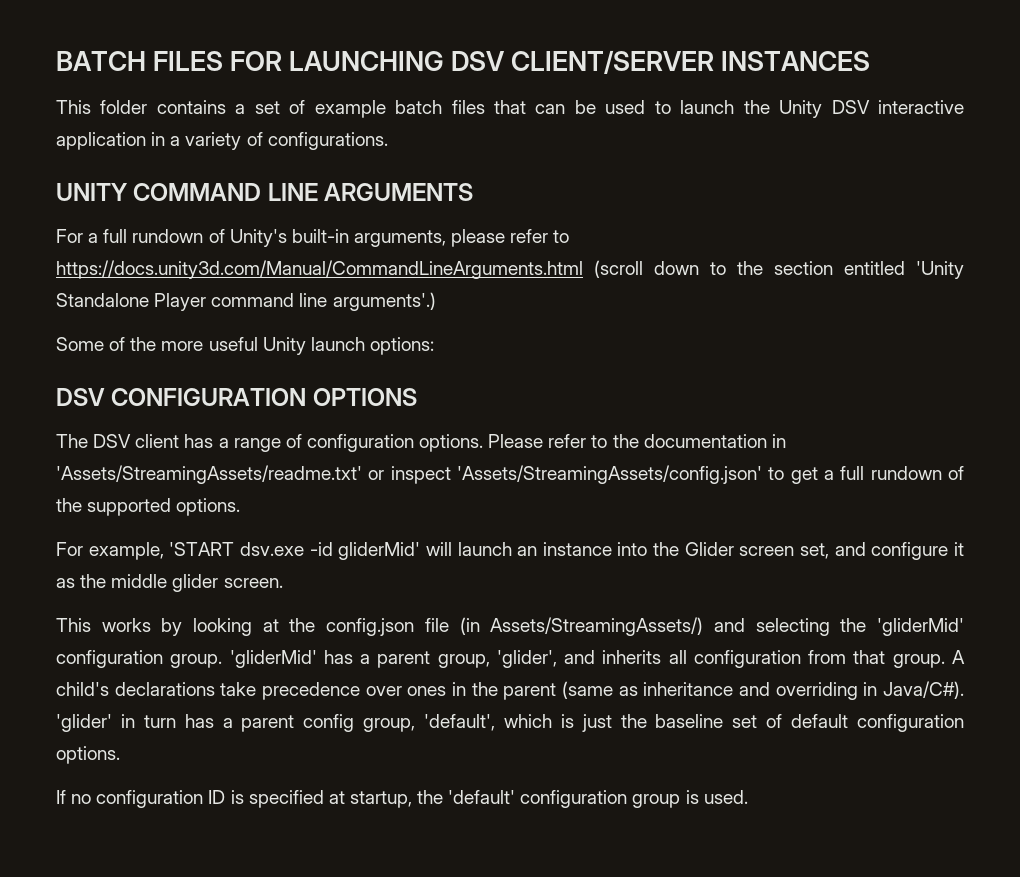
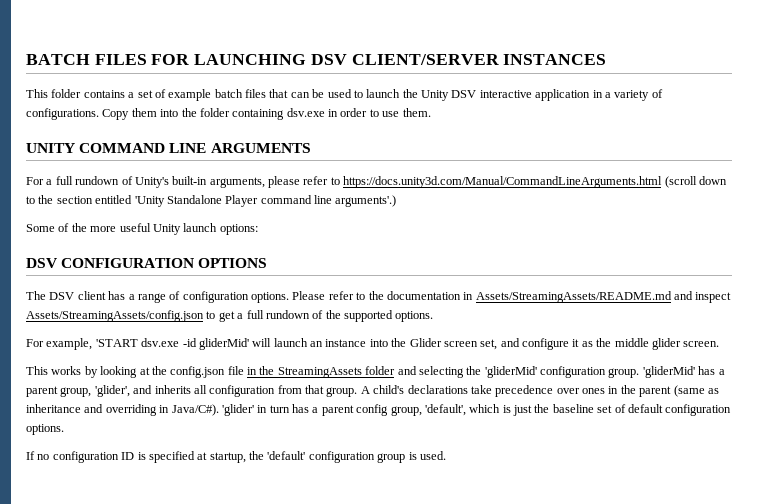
(388, 141) none -> [102,108,431,120] Copy them into the folder containing dsv.exe in order to use them.
[56,465,762,484] 'Assets/StreamingAssets/readme.txt' or inspect 'Assets/StreamingAssets/config.json' -> [475,291,732,303] [26,310,204,322] Assets/StreamingAssets/README.md and inspect Assets/StreamingAssets/config.json
[459,617,704,636] (in Assets/StreamingAssets/) -> [247,366,396,378] in the StreamingAssets folder

